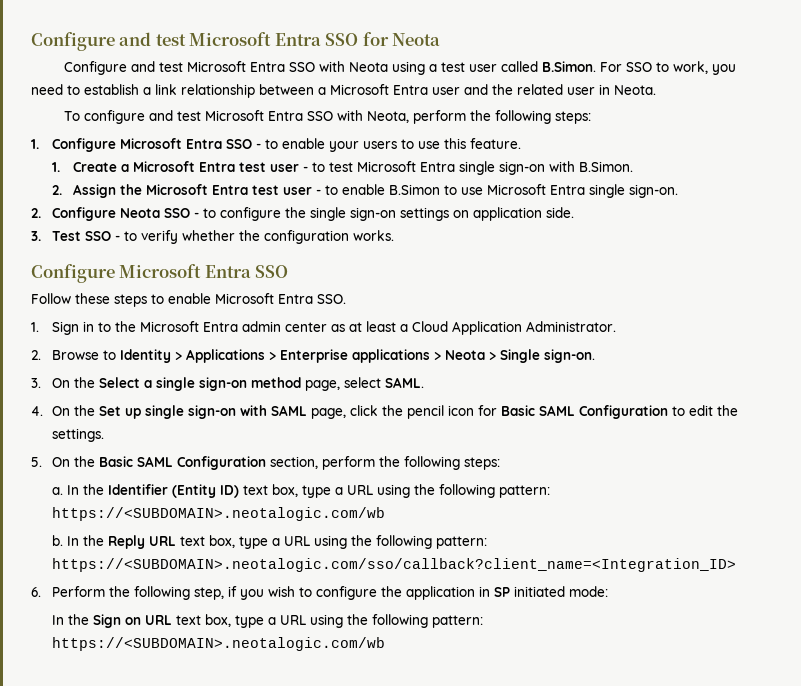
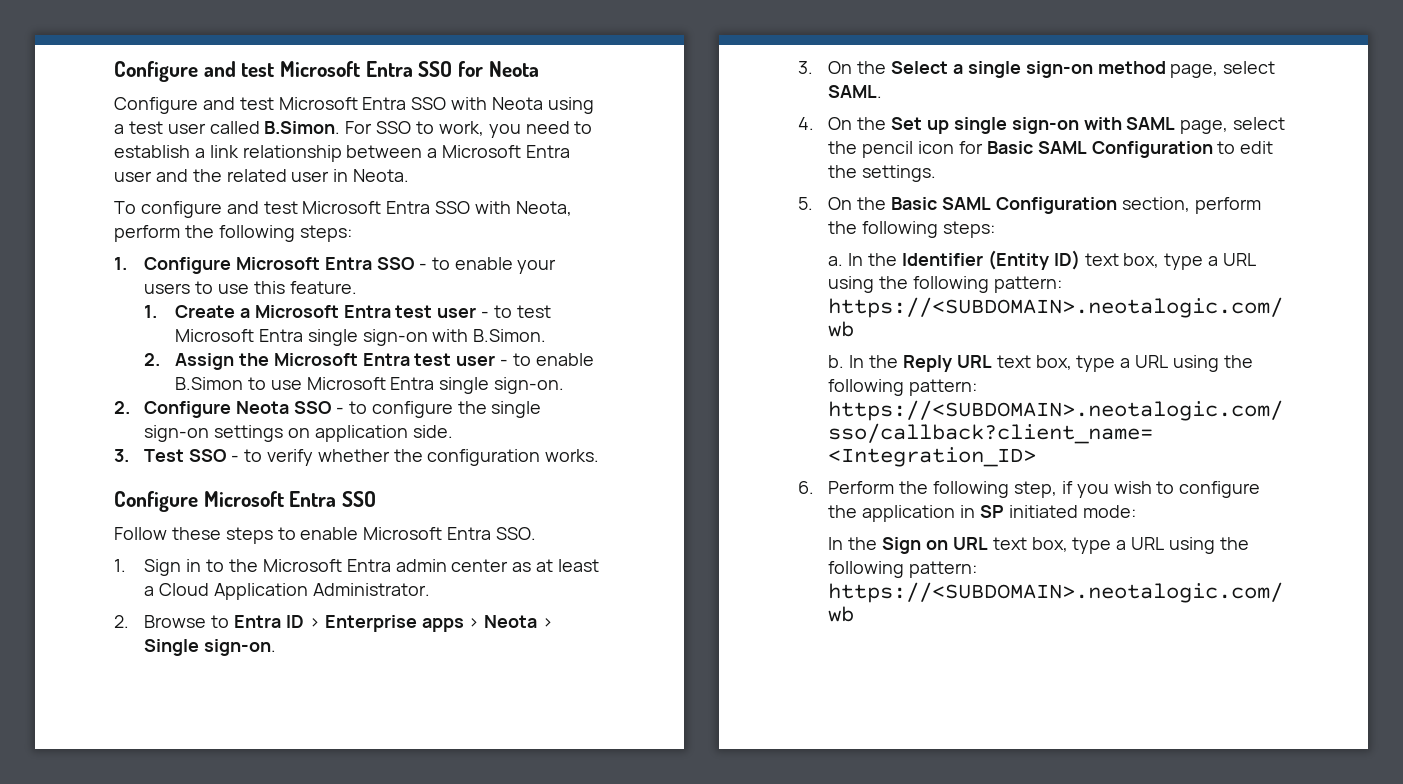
[120,349,266,363] Identity > Applications -> [234,615,305,628] Entra ID
[352,349,431,363] applications -> [421,618,464,632] apps
[350,405,379,416] click -> [1233,117,1286,130] select

